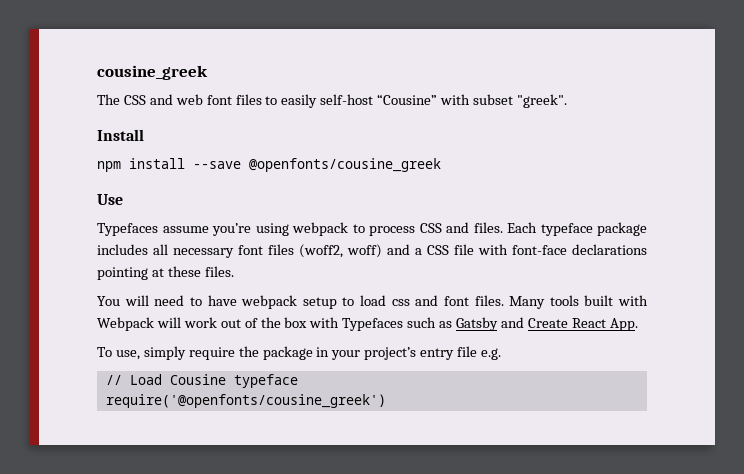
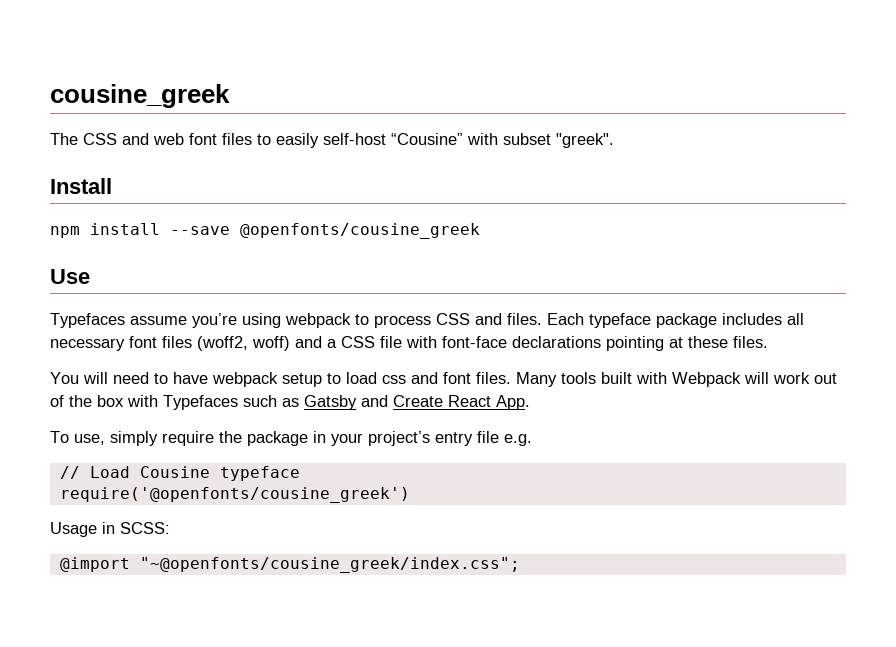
(386, 401) none -> [50,522,170,537] [59,557,520,573] // Usage in SCSS: // @import "~@openfonts/cousine_greek/index.css";

